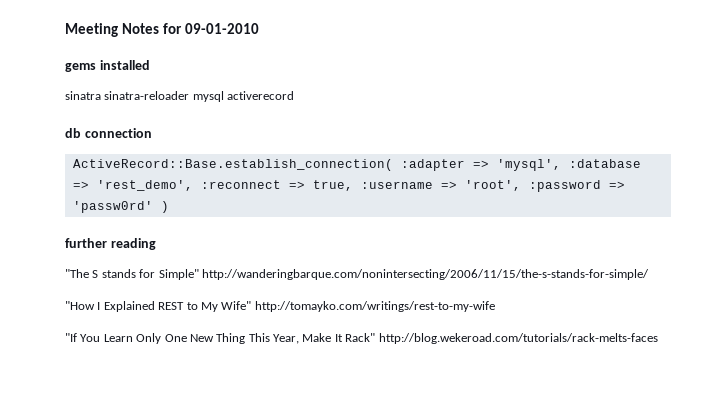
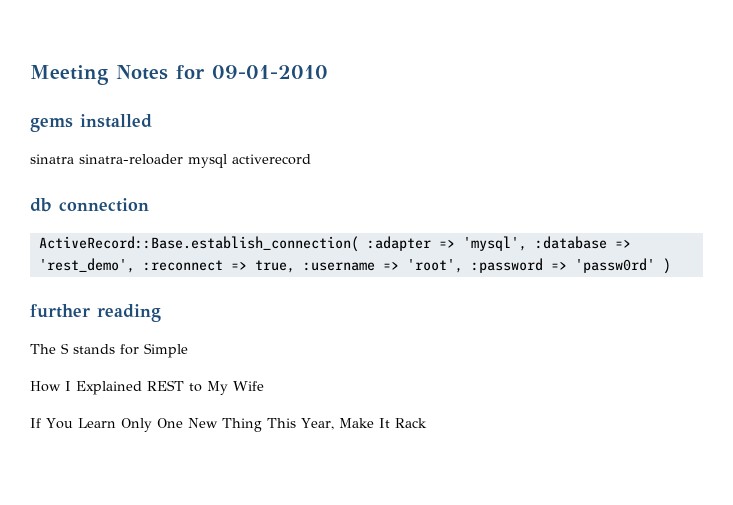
[65,269,89,278] "The -> [30,344,56,354] The
[158,269,649,280] [65,301,95,310] Simple" http://wanderingbarque.com/nonintersecting/2006/11/15/the-s-stands-for-simple/ // "How -> [144,343,188,358] [30,381,61,392] Simple // How
[221,301,495,312] [65,333,77,342] Wife" http://tomayko.com/writings/rest-to-my-wife // "If -> [233,381,264,391] [30,418,41,428] Wife // If
[345,333,658,344] Rack" http://blog.wekeroad.com/tutorials/rack-melts-faces -> [394,418,427,428] Rack

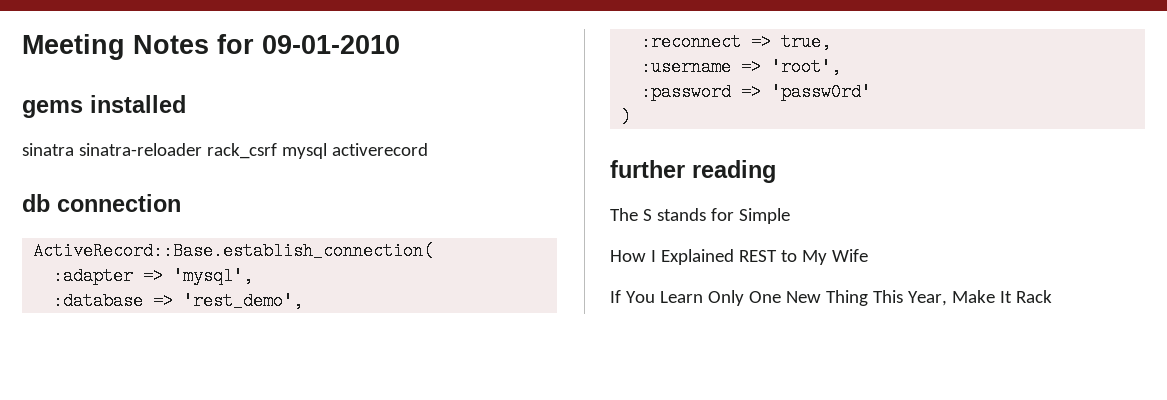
(183, 159) none -> [206,143,277,159] rack_csrf
(359, 244) none -> (434, 251) //
(527, 243) none -> (254, 276) //
(135, 265) none -> (304, 301) //
(295, 266) none -> (832, 42) //
(463, 266) none -> (842, 67) //
(655, 265) none -> (872, 92) //

